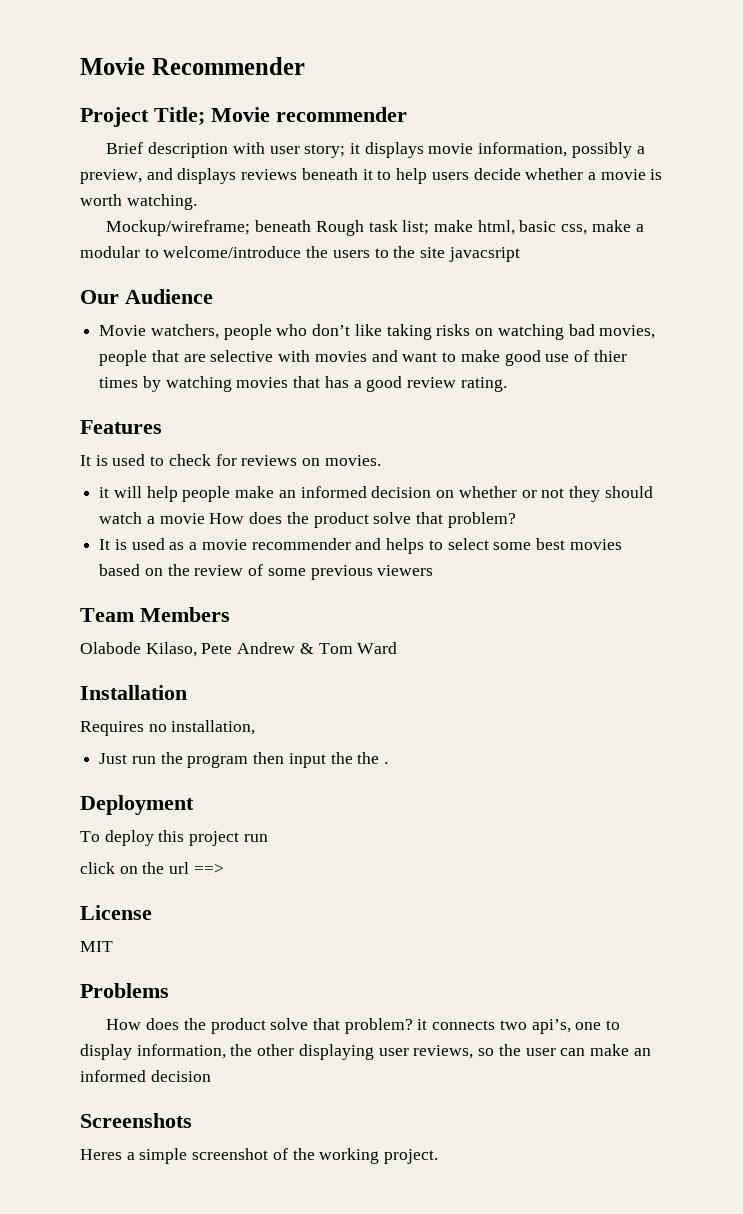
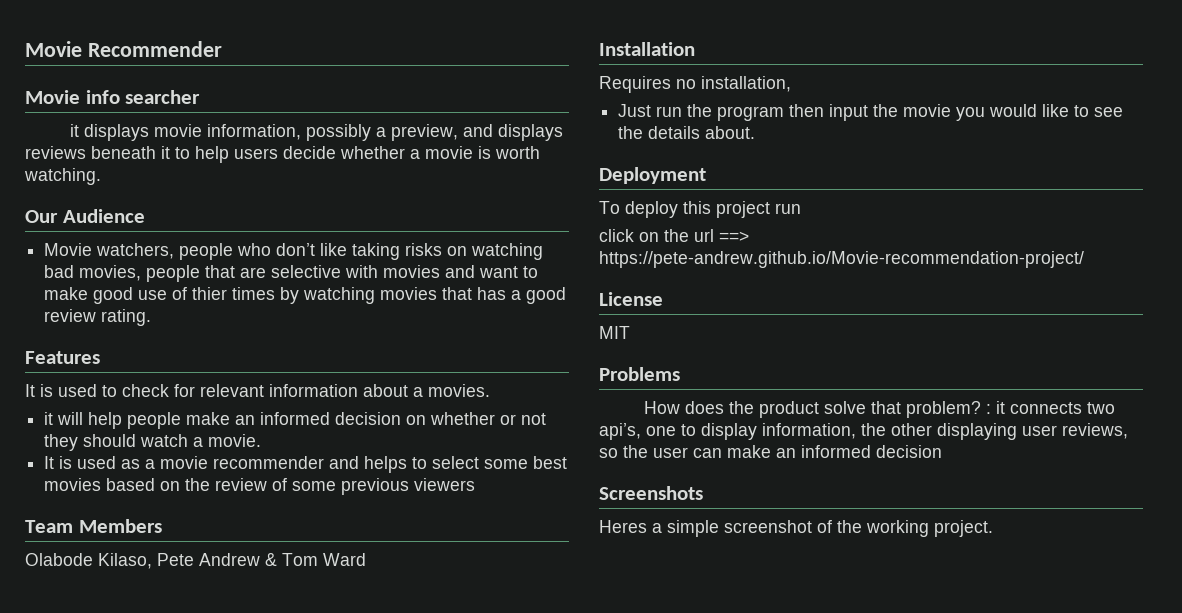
[80,107,407,127] [106,142,346,158] Project Title; Movie recommender // Brief description with user story; -> [25,90,201,104] Movie info searcher //
[106,220,644,236] [80,246,520,262] // Mockup/wireframe; beneath Rough task list; make html, basic css, make a modular to welcome/introduce the users to the site javacsript -> (101, 176) none
[241,455,321,466] reviews on -> [200,384,423,397] relevant information about a
[159,512,516,528] movie How does the product solve that problem? -> [208,434,262,447] movie.
[357,752,389,764] the . -> [903,104,1124,121] [618,126,756,139] movie you would like to see the details about.
(224, 868) none -> [599,251,1084,268] https://pete-andrew.github.io/Movie-recommendation-project/
(413, 1026) none -> [985,404,991,414] :

